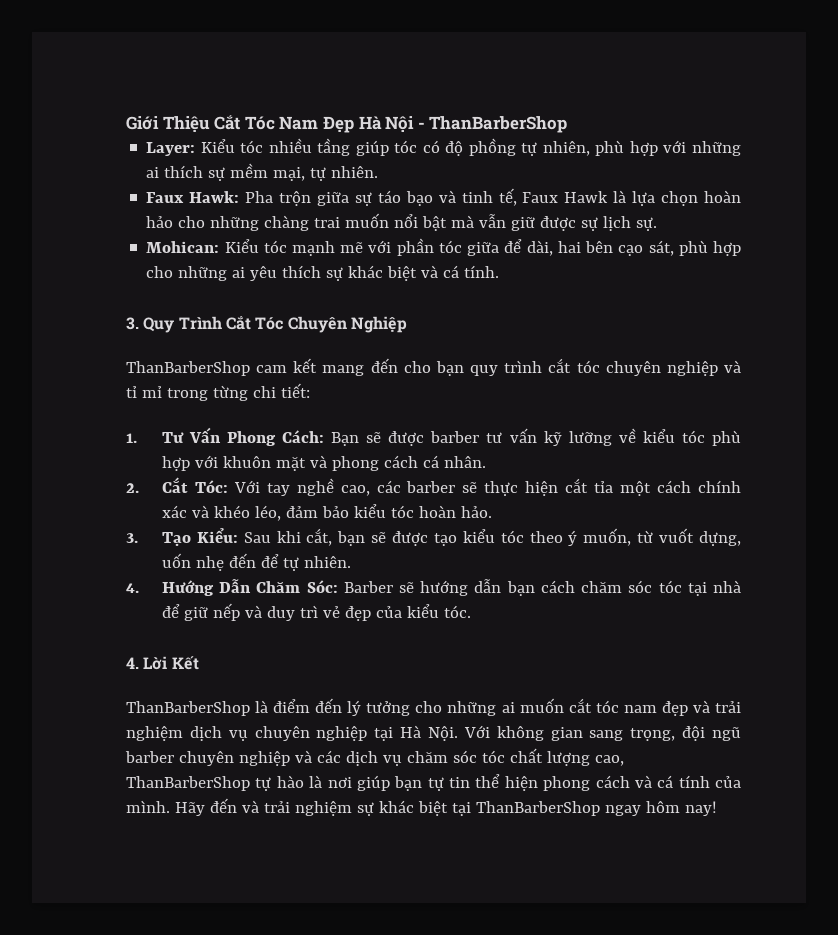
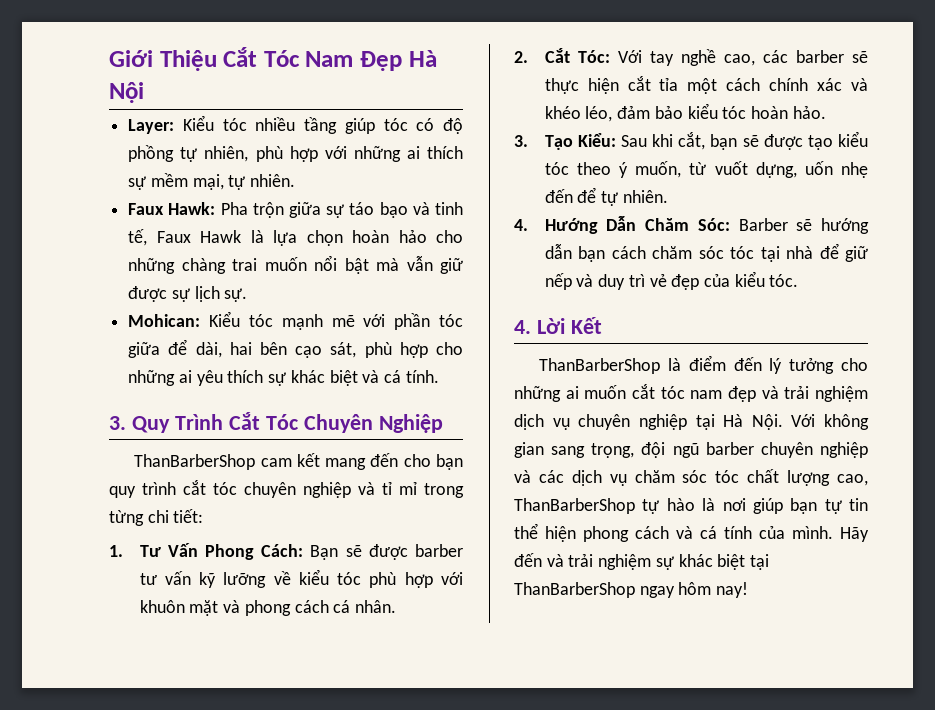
[417,116,568,133] - ThanBarberShop -> (144, 92) none

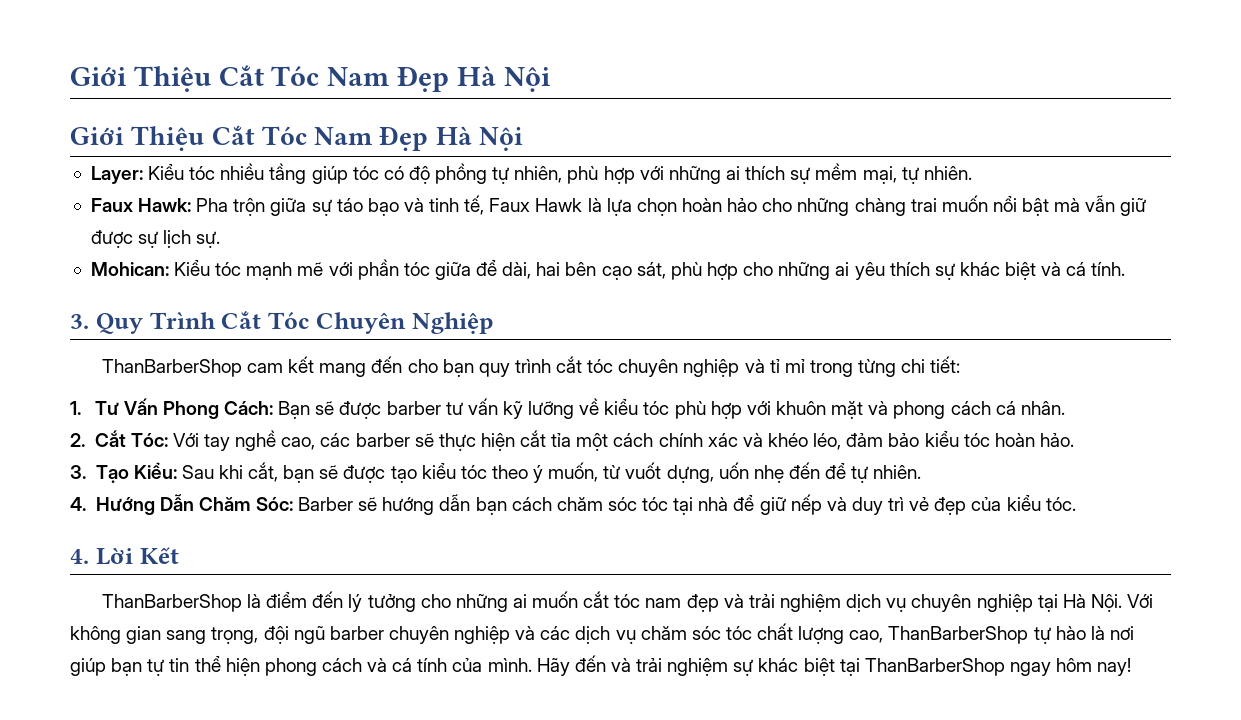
[109,47,437,71] [109,82,144,103] Giới Thiệu Cắt Tóc Nam Đẹp Hà Nội -> [70,65,550,92] [70,125,524,151] Giới Thiệu Cắt Tóc Nam Đẹp Hà Nội // Giới Thiệu Cắt Tóc Nam Đẹp Hà Nội

